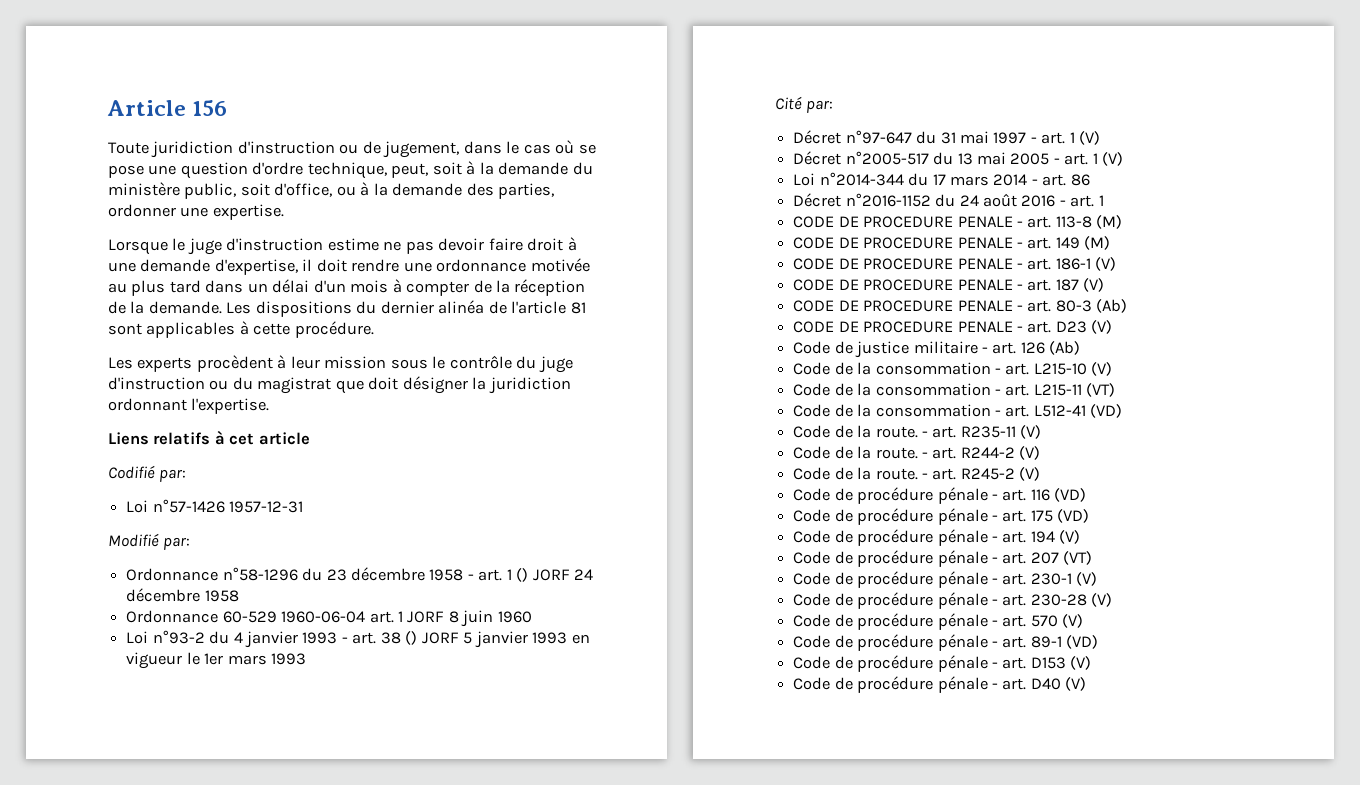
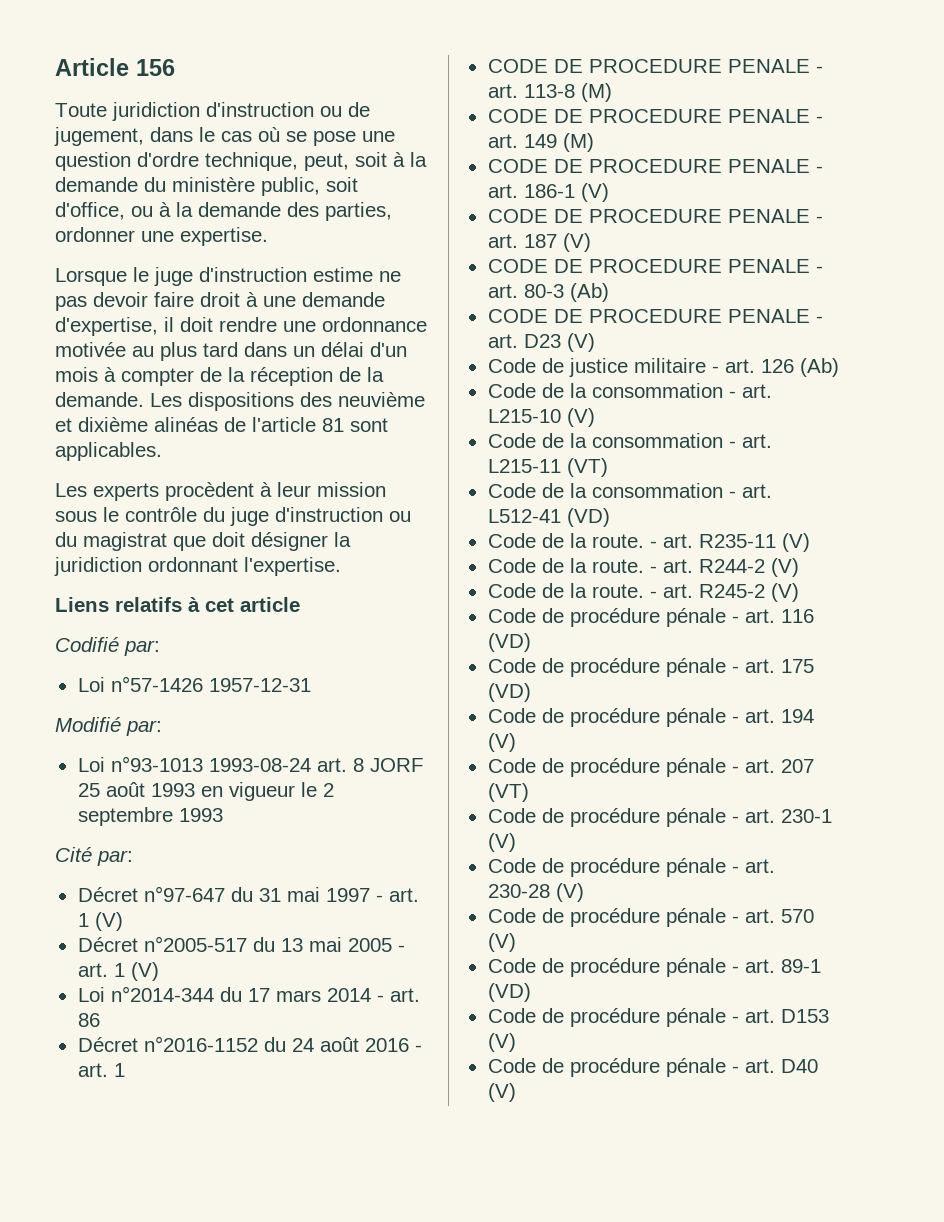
[356,300,586,314] [108,321,374,338] du dernier alinéa de l'article 81 sont applicables à cette procédure. -> [300,392,425,407] [55,417,388,432] [55,442,162,461] des neuvième et dixième alinéas de l'article 81 sont applicables.
[126,567,594,582] [126,588,239,602] [126,610,532,627] [126,630,528,648] Ordonnance n°58-1296 du 23 décembre 1958 - art. 1 () JORF 24 décembre 1958 // Ordonnance 60-529 1960-06-04 art. 1 JORF 8 juin 1960 // Loi n°93-2 du 4 janvier 1993 - art. 38 () JORF 5 janvier -> [77,756,424,772] [77,782,145,797] Loi n°93-1013 1993-08-24 art. 8 JORF 25 août
[204,653,267,665] 1er mars -> [322,783,334,797] [77,807,173,826] 2 septembre

